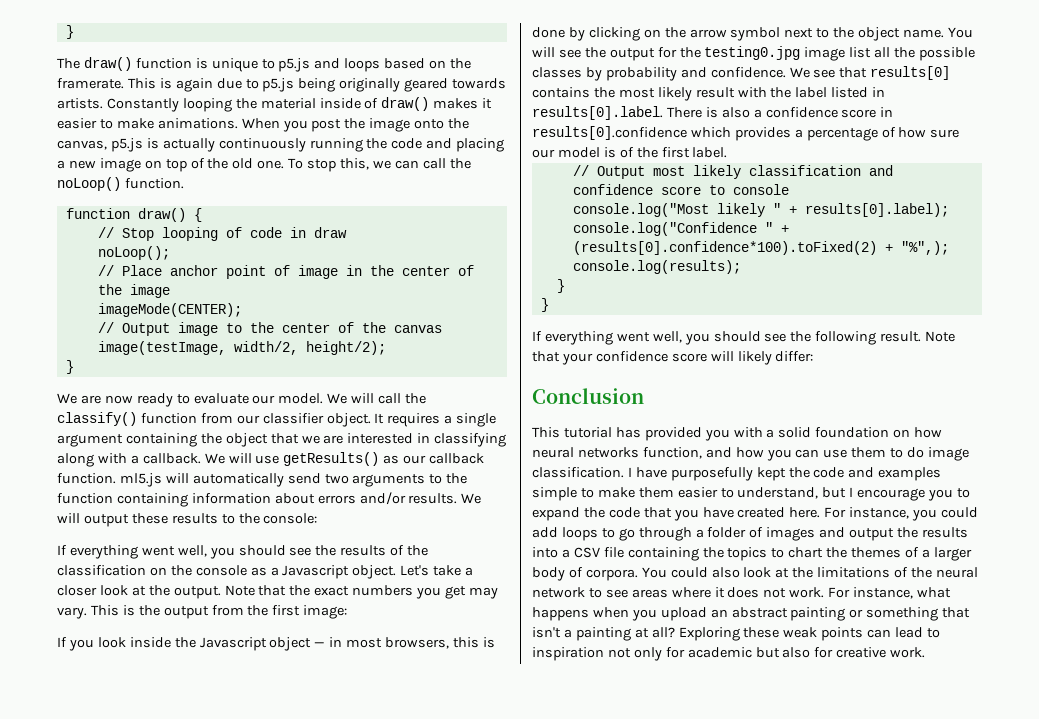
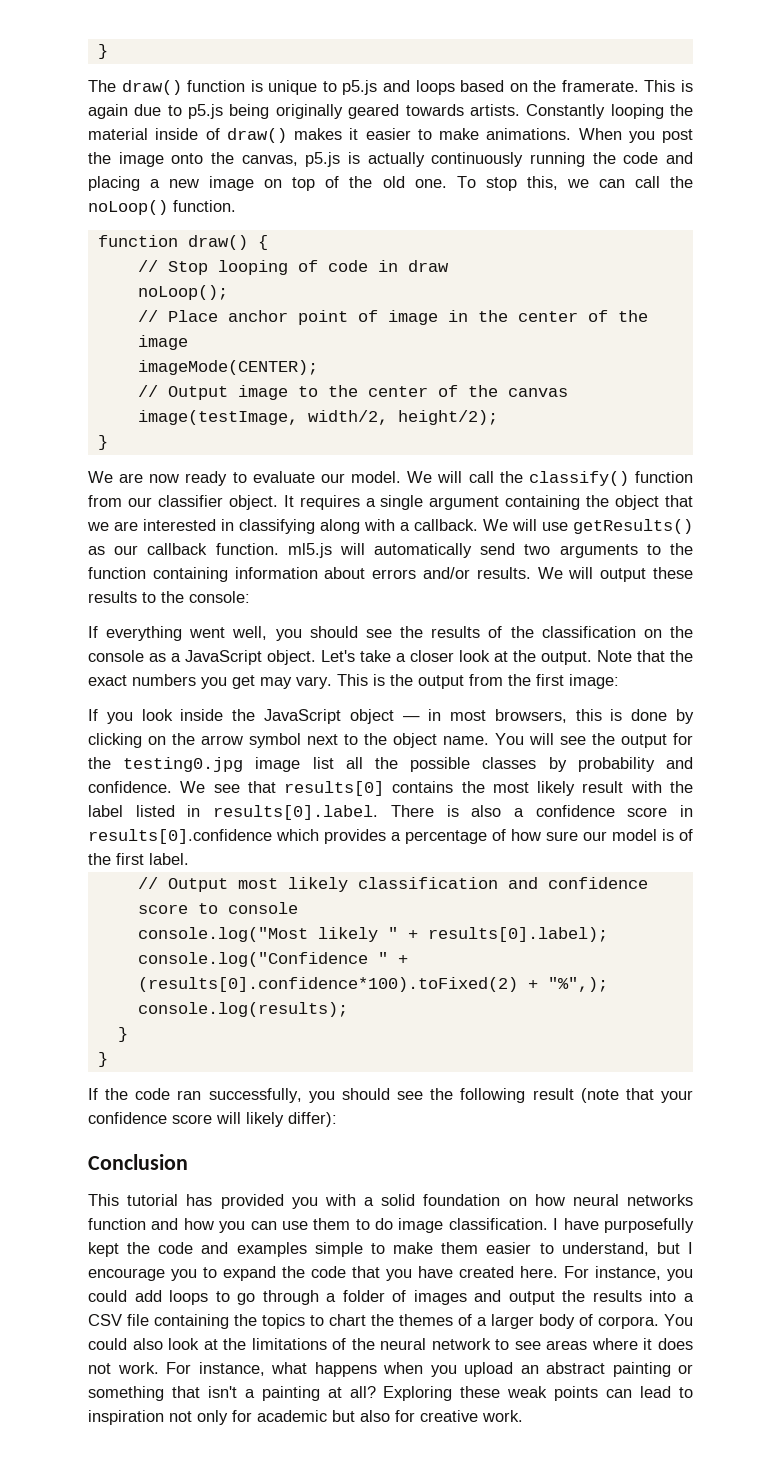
[282,565,350,579] Javascript -> [185,650,262,665] JavaScript
[199,637,267,651] Javascript -> [263,709,341,724] JavaScript
[544,331,682,345] everything went well, -> [105,1088,302,1103] the code ran successfully,
[880,331,956,342] result. Note -> [532,1088,619,1103] result (note
[775,351,814,362] differ: -> [288,1112,337,1127] differ):
[642,447,702,459] function, -> [88,1218,146,1230] function

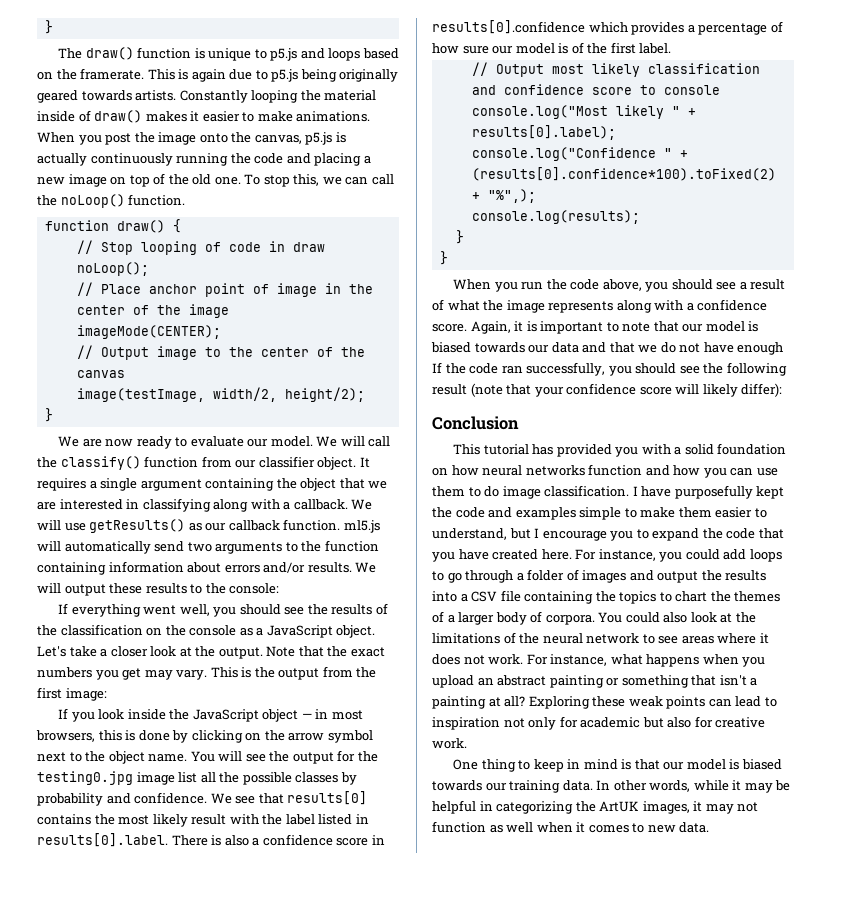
(108, 1059) none -> [453,279,786,292] [432,299,768,313] [432,321,759,334] [431,342,784,355] When you run the code above, you should see a result of what the image represents along with a confidence score. Again, it is important to note that our model is biased towards our data and that we do not have enough
(523, 1416) none -> [453,759,782,772] [432,780,791,793] [432,800,759,814] [432,821,710,833] // One thing to keep in mind is that our model is biased towards our training data. In other words, while it may be helpful in categorizing the ArtUK images, it may not function as well when it comes to new data.

